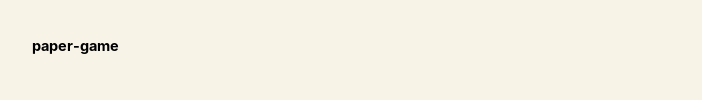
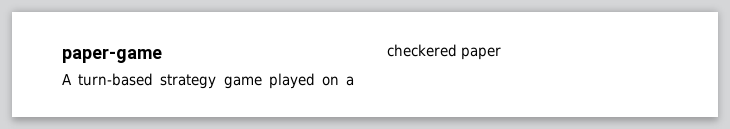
(119, 48) none -> [62,73,354,89] [387,44,502,60] // A turn-based strategy game played on a checkered paper

